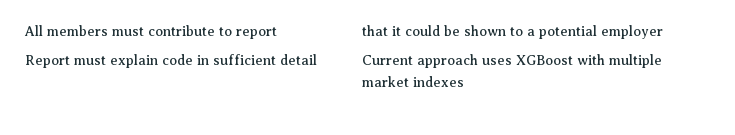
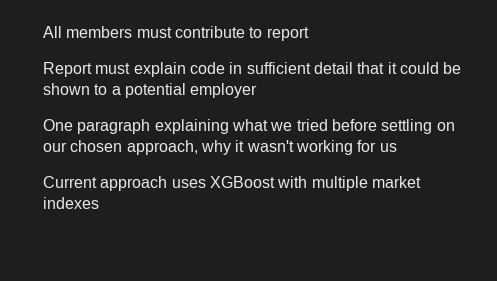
(663, 32) none -> [43,119,455,134] [43,140,397,155] // One paragraph explaining what we tried before settling on our chosen approach, why it wasn't working for us

